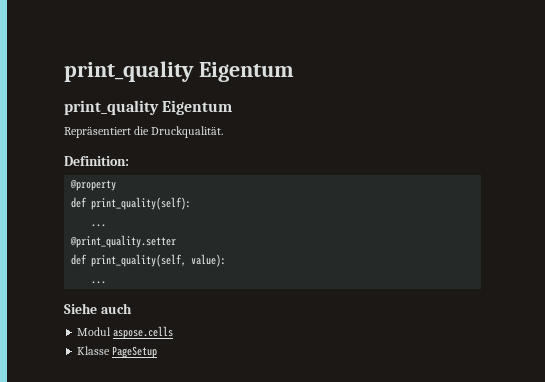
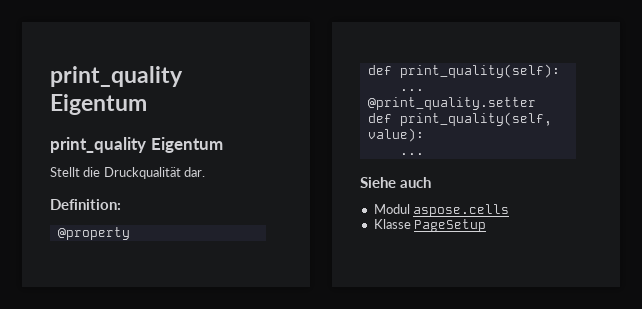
[64,126,224,138] Repräsentiert die Druckqualität. -> [50,167,206,179] Stellt die Druckqualität dar.

